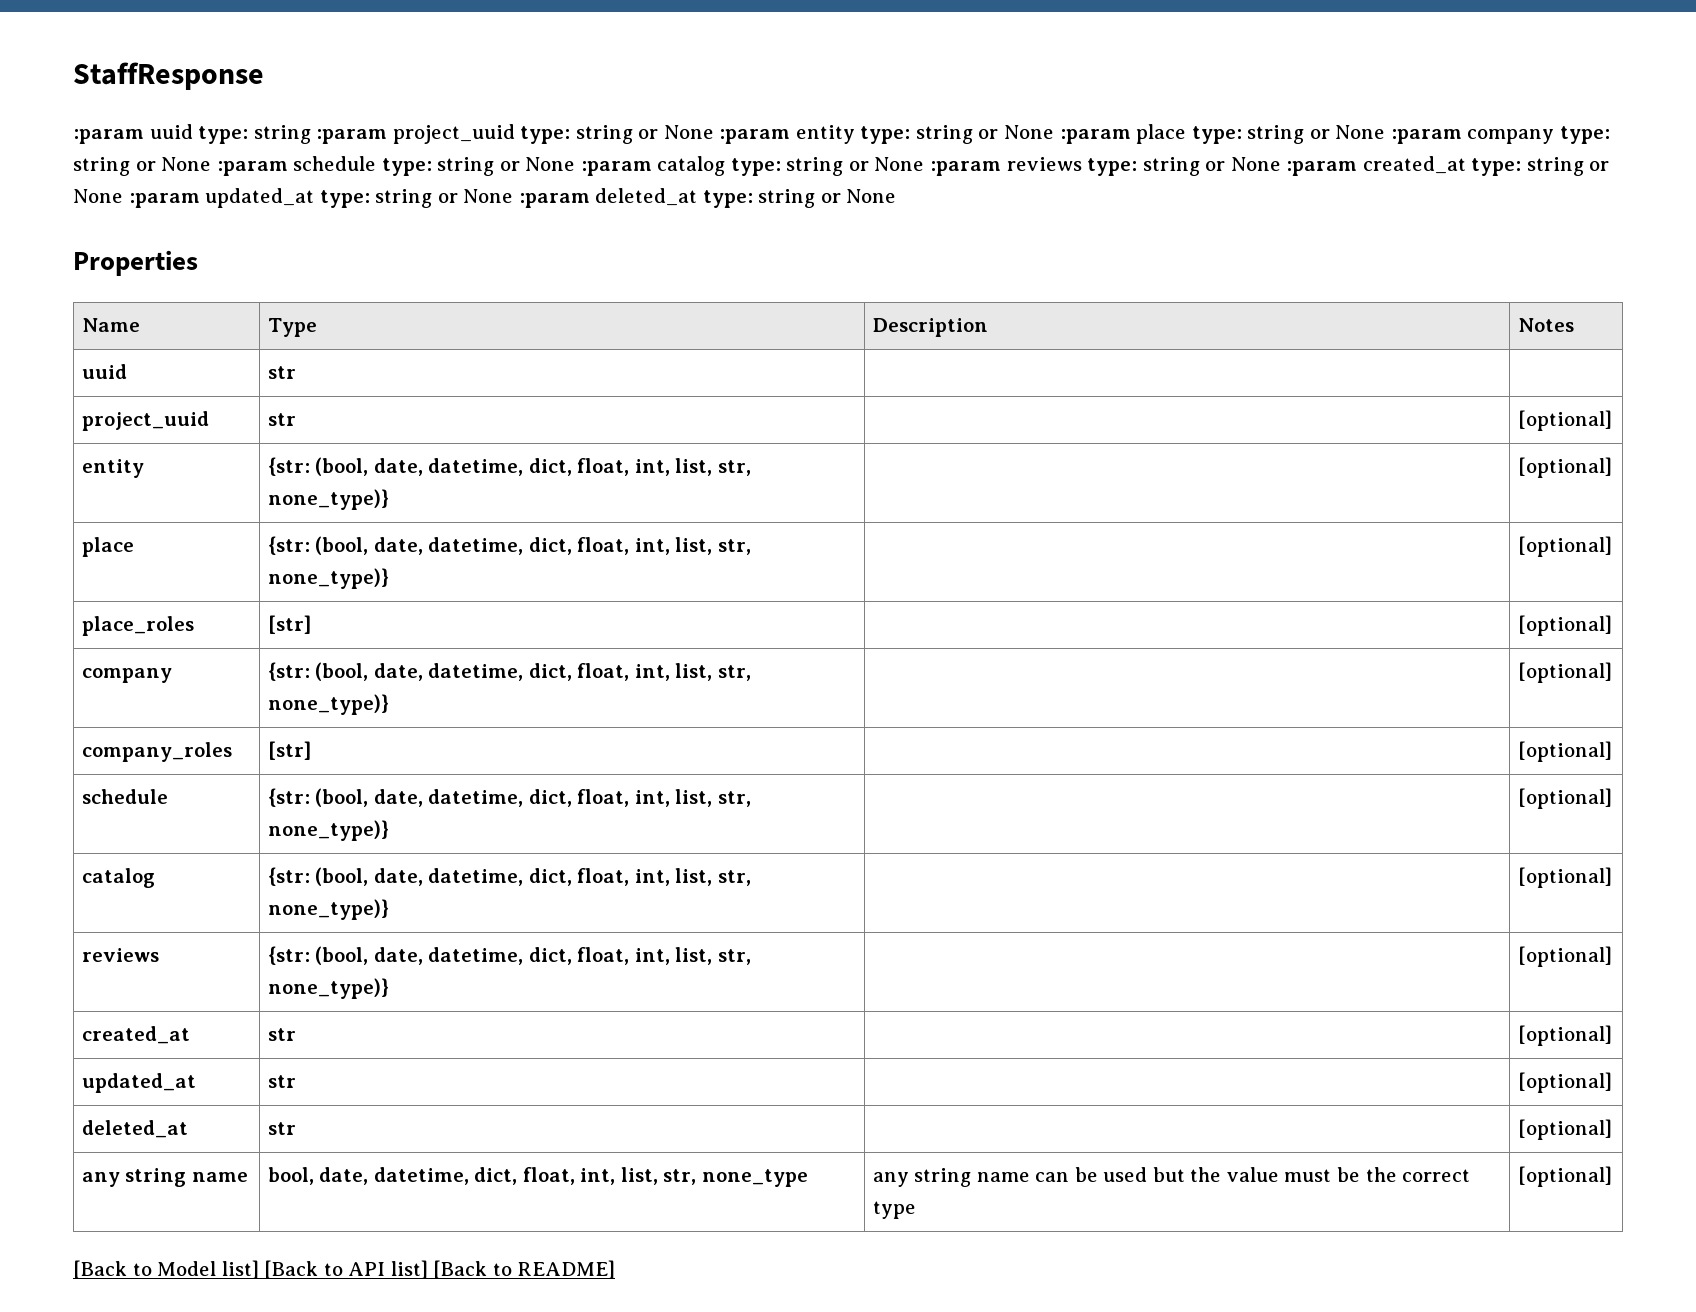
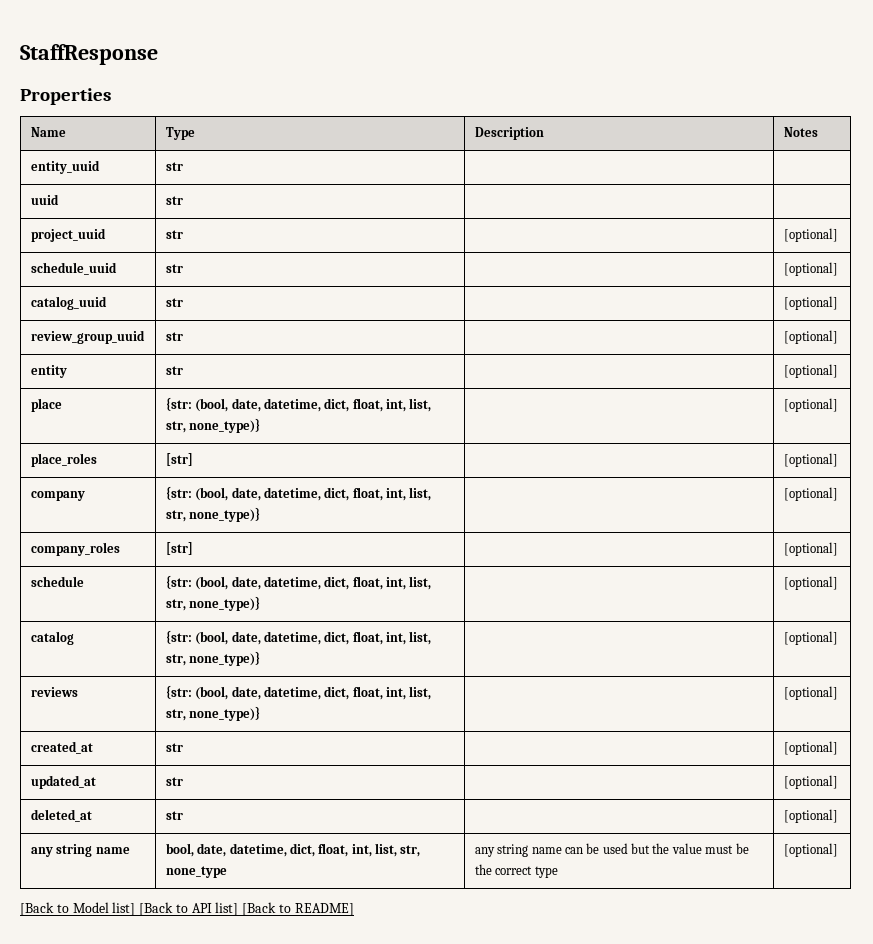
[73,124,1610,144] [73,156,1610,176] [73,188,897,208] // :param uuid type: string :param project_uuid type: string or None :param entity type: string or None :param place type: string or None :param company type: string or None :param schedule type: string or None :param catalog type: string or None :param reviews type: string or None :param created_at type: string or None :param updated_at type: string or None :param deleted_at type: string or None -> (158, 54) none
(1574, 325) none -> [30,160,100,174] [165,162,183,171] // entity_uuid | str | |
[81,459,144,478] [267,457,751,476] [267,489,389,510] entity | {str: (bool, date, datetime, dict, float, int, list, str, none_type)} -> [30,262,117,275] [165,264,183,273] [783,262,838,276] [30,296,107,310] [165,298,183,307] [783,296,838,310] [30,330,145,344] [165,332,183,341] [783,330,838,344] [30,365,67,378] [165,366,183,375] schedule_uuid | str | | [optional] // catalog_uuid | str | | [optional] // review_group_uuid | str | | [optional] // entity | str

